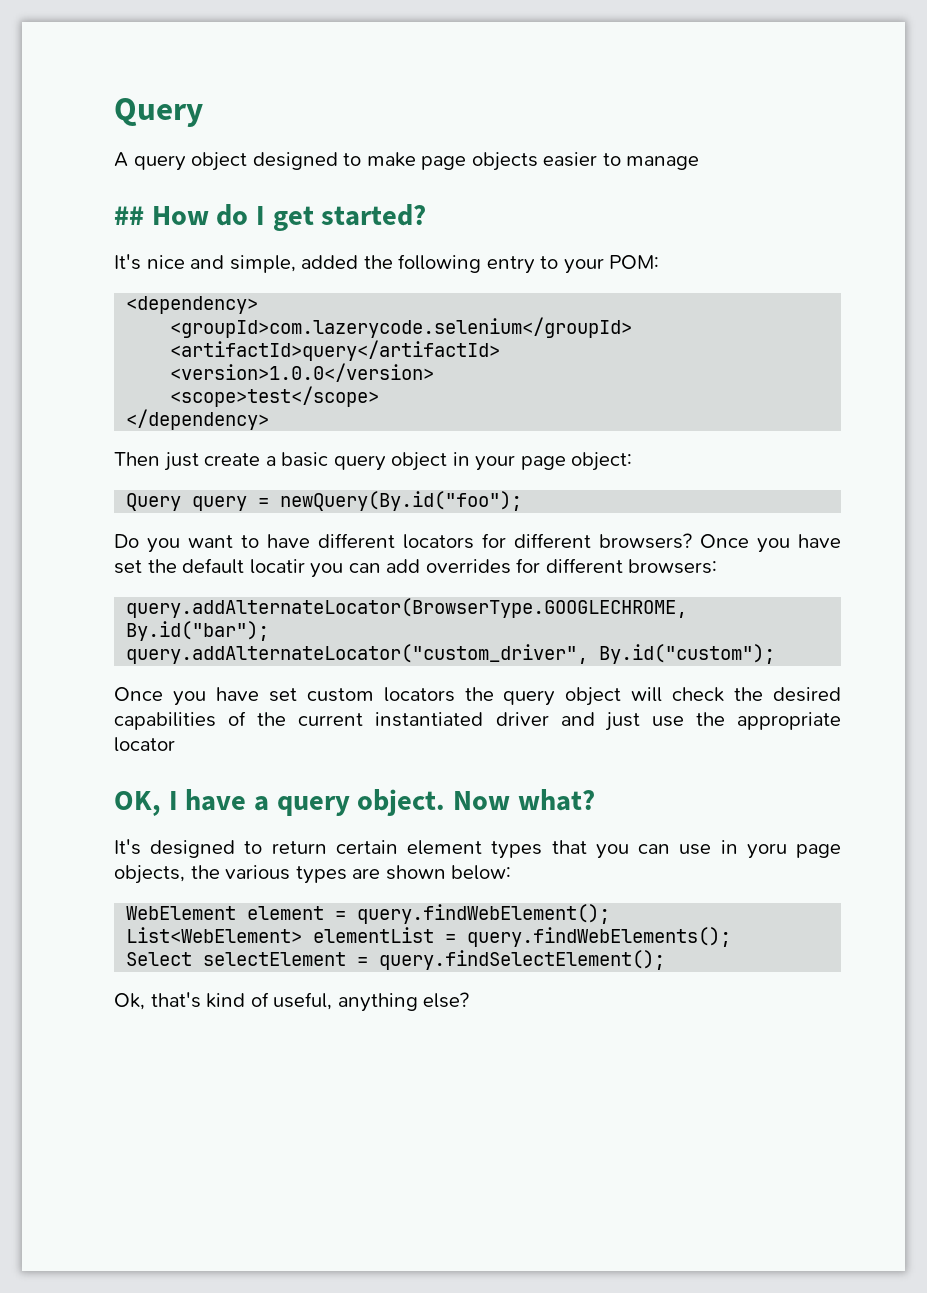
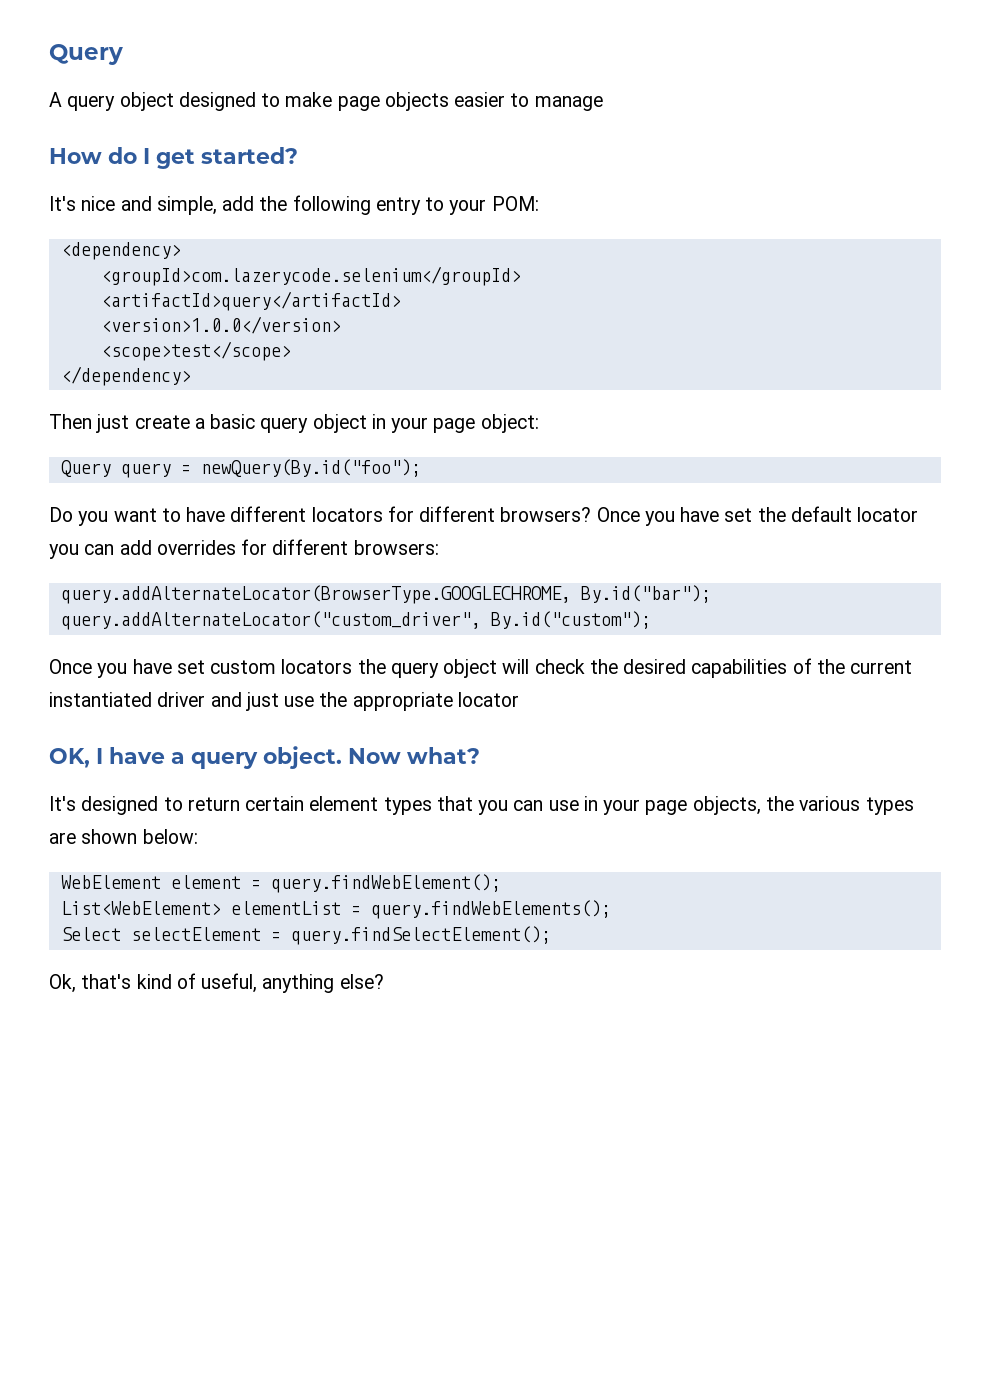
[114,206,144,225] ## -> (603, 103) none
[301,255,359,269] added -> [222,196,255,211] add
[249,559,305,574] locatir -> [857,507,919,522] locator
[746,843,787,859] yoru -> [603,799,641,815] your

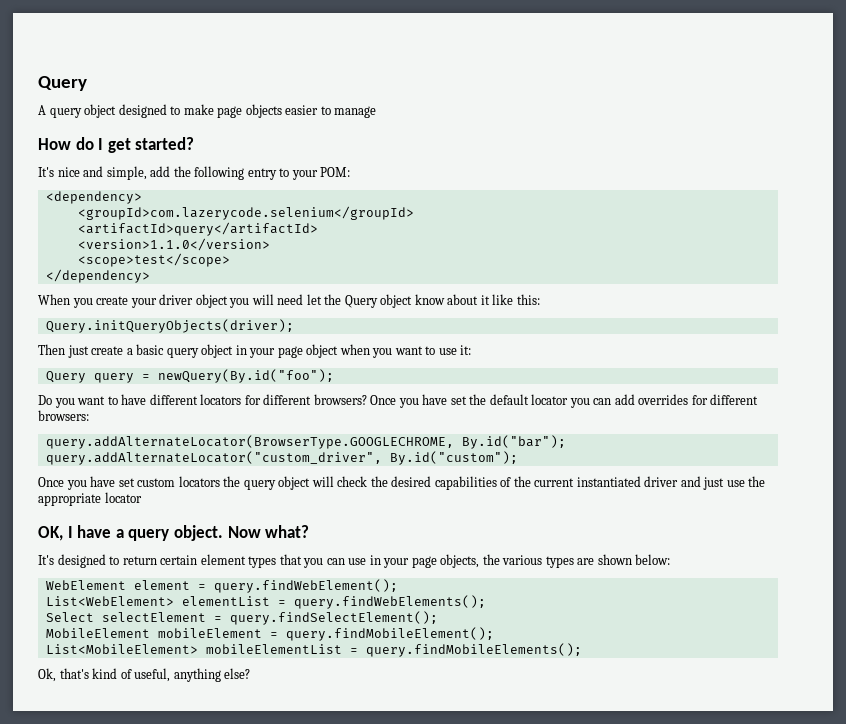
[100,316,341,334] <version>1.0.0</version> -> [77,238,270,251] <version>1.1.0</version>
(191, 376) none -> [38,294,540,308] [45,319,294,333] // When you create your driver object you will need let the Query object know about it like this: // Query.initQueryObjects(driver);
[480,414,539,433] object: -> [306,344,472,358] object when you want to use it:
(551, 935) none -> [45,627,494,641] [45,643,582,657] // MobileElement mobileElement = query.findMobileElement(); // List<MobileElement> mobileElementList = query.findMobileElements();

